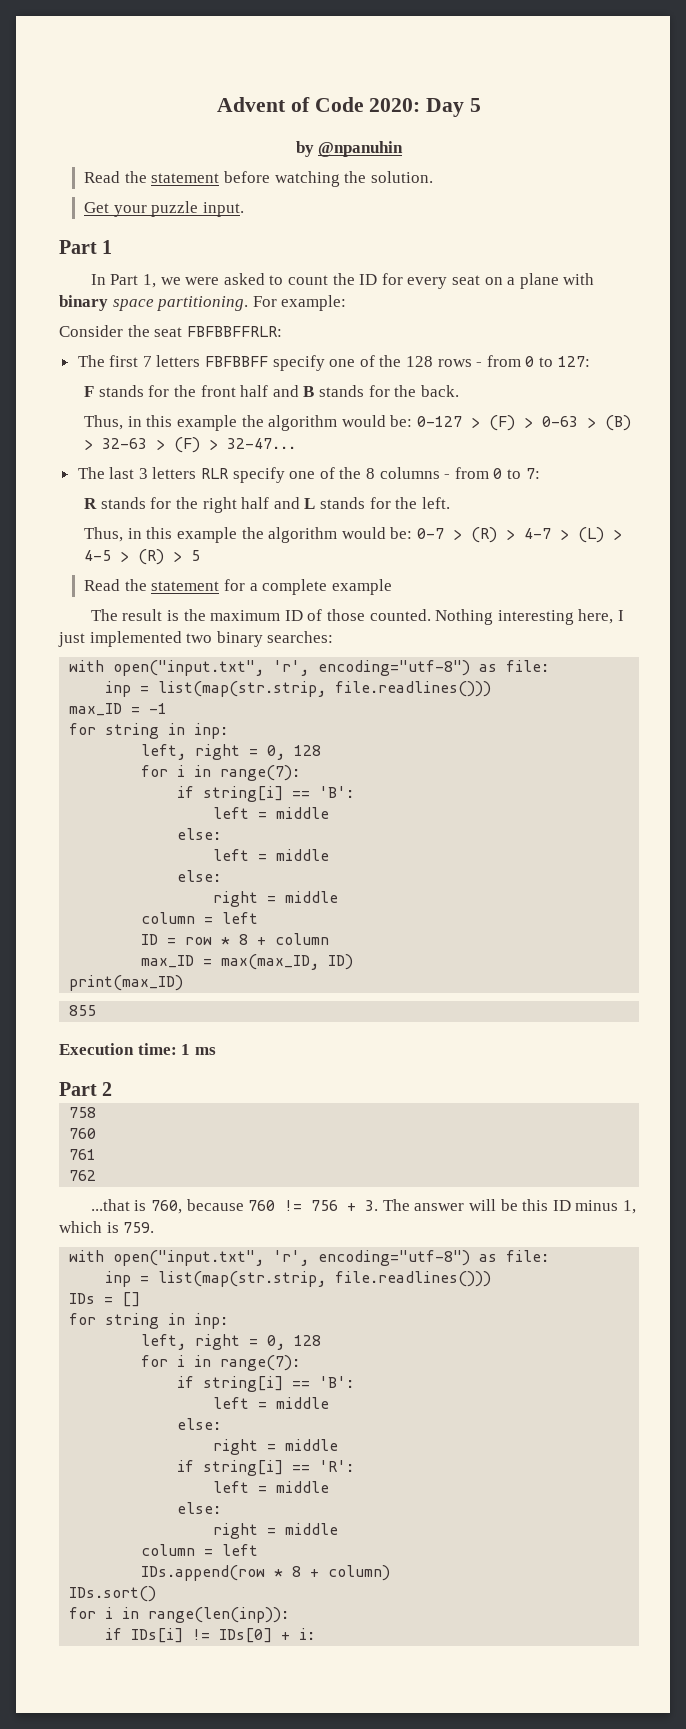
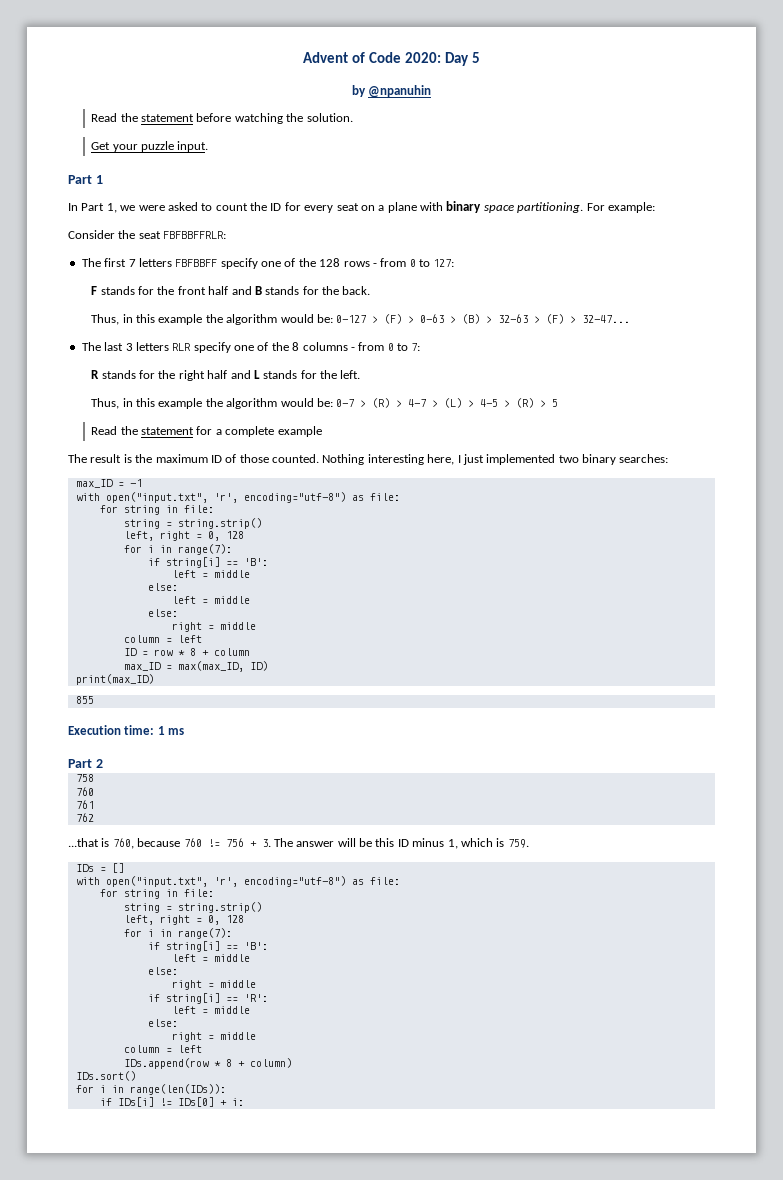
[69,660,550,676] [105,681,492,697] [69,703,168,716] [69,723,229,739] // with open("input.txt", 'r', encoding="utf-8") as file: // inp = list(map(str.strip, file.readlines())) // max_ID = -1 // for string in inp: -> [75,479,142,488] [75,492,400,503] [99,505,214,515] [123,518,262,529] // max_ID = -1 // with open("input.txt", 'r', encoding="utf-8") as file: // for string in file: // string = string.strip()
[69,1250,550,1266] [105,1271,492,1287] [69,1292,141,1307] [69,1313,229,1329] // with open("input.txt", 'r', encoding="utf-8") as file: // inp = list(map(str.strip, file.readlines())) // IDs = [] // for string in inp: -> [75,863,124,873] [75,876,400,887] [99,889,214,899] [123,902,262,913] // IDs = [] // with open("input.txt", 'r', encoding="utf-8") as file: // for string in file: // string = string.strip()
[148,1607,290,1623] range(len(inp)): -> [129,1084,226,1095] range(len(IDs)):

